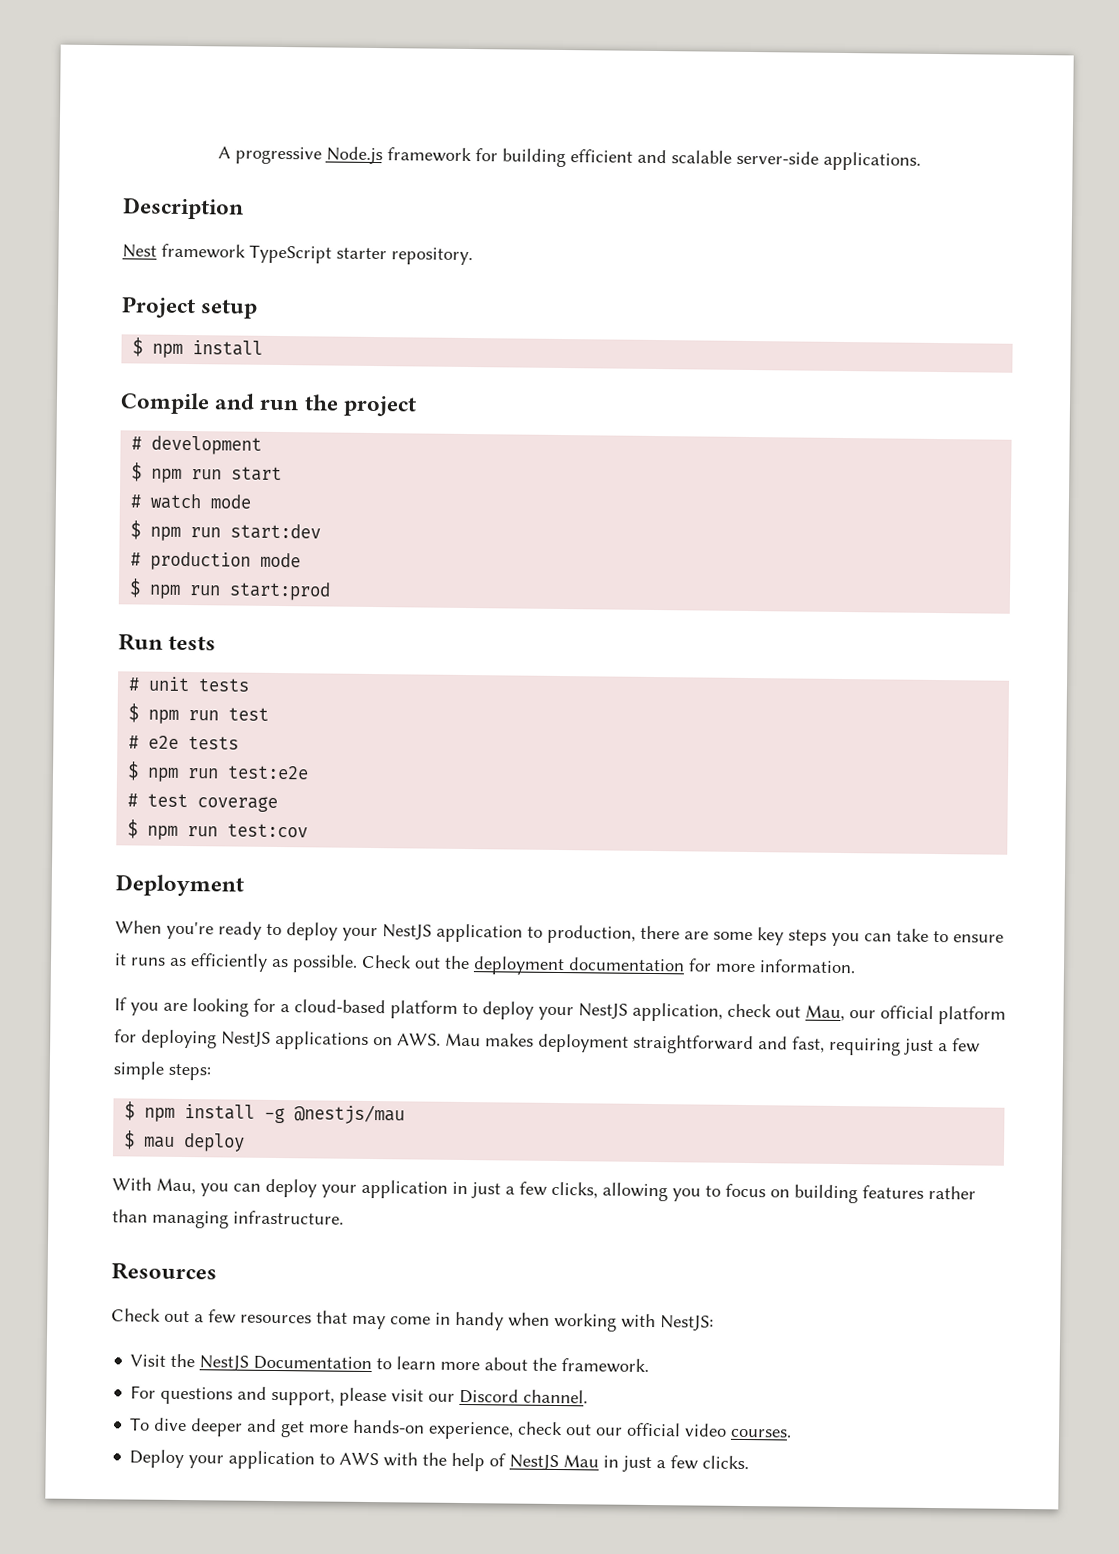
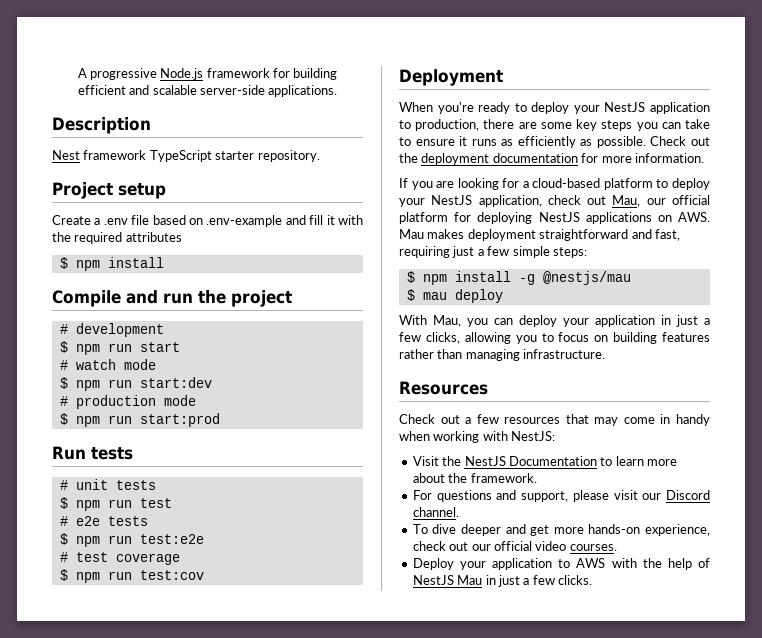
(259, 309) none -> [52,215,363,227] [52,232,182,244] // Create a .env file based on .env-example and fill it with the required attributes

